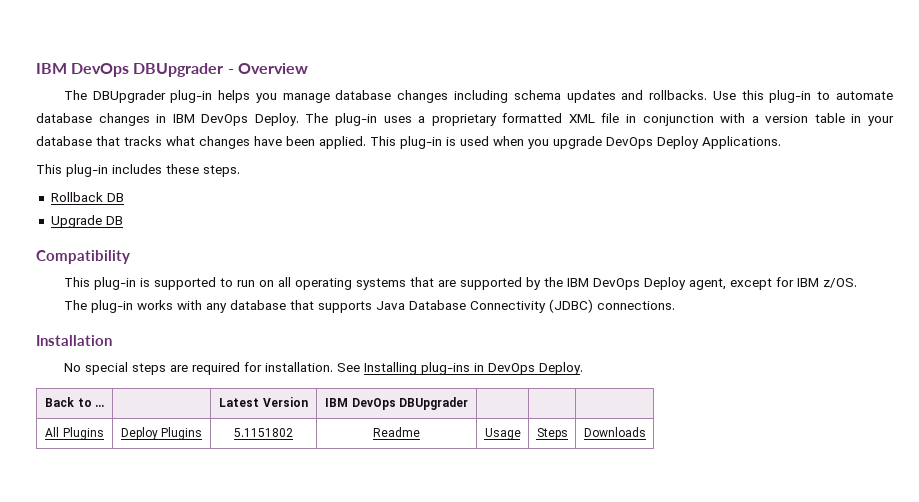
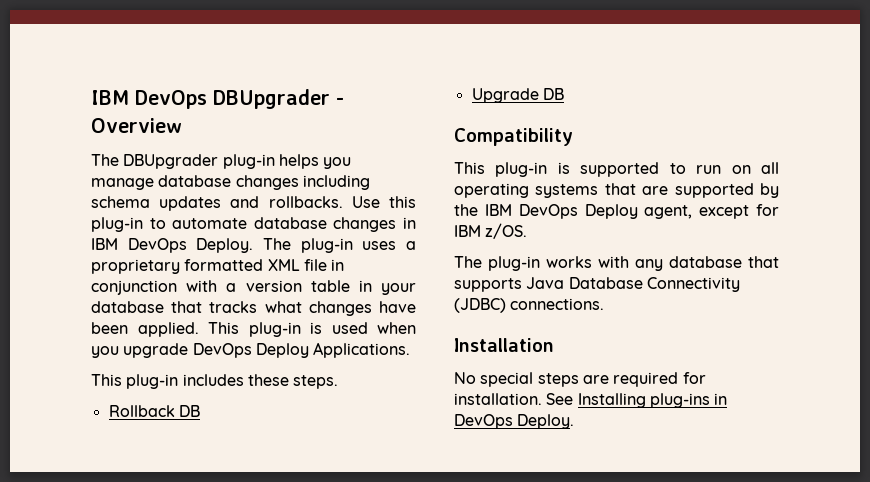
[45,397,104,407] [219,397,308,407] [325,397,468,410] [45,427,104,440] [120,427,203,440] [234,428,293,437] [373,427,420,437] [484,428,521,440] [536,428,568,440] [583,427,646,437] // Back to ... | | Latest Version | IBM DevOps DBUpgrader | | | // All Plugins | Deploy Plugins | 5.1151802 | Readme | Usage | Steps | Downloads -> (575, 421) none

